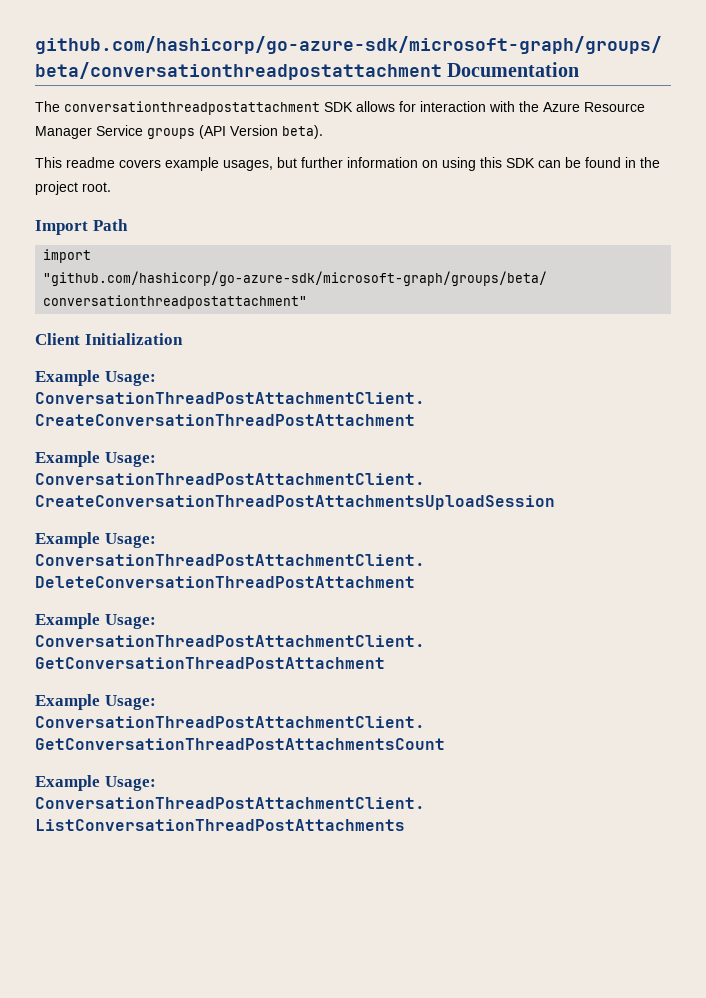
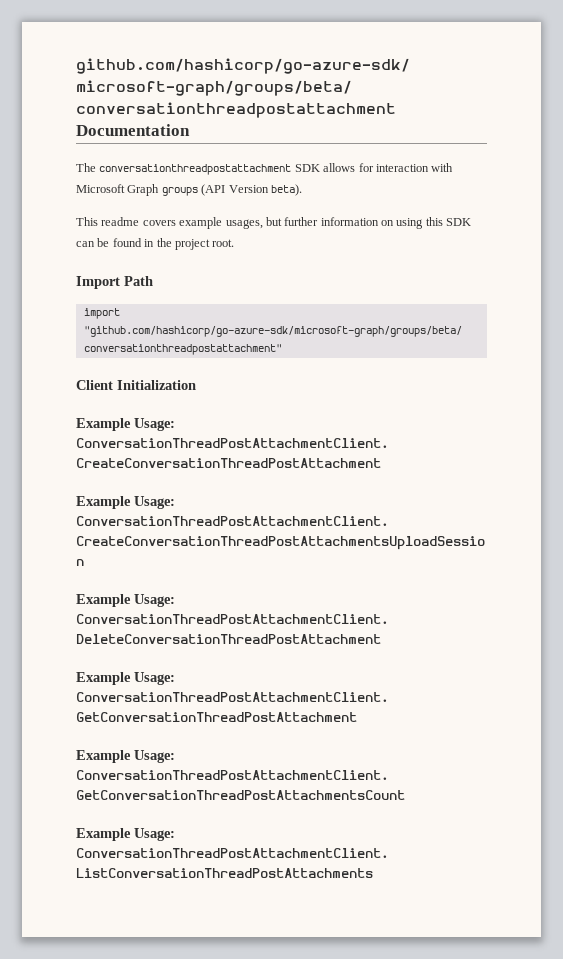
[519,101,645,112] [35,125,143,139] the Azure Resource Manager Service -> [76,184,160,196] Microsoft Graph

